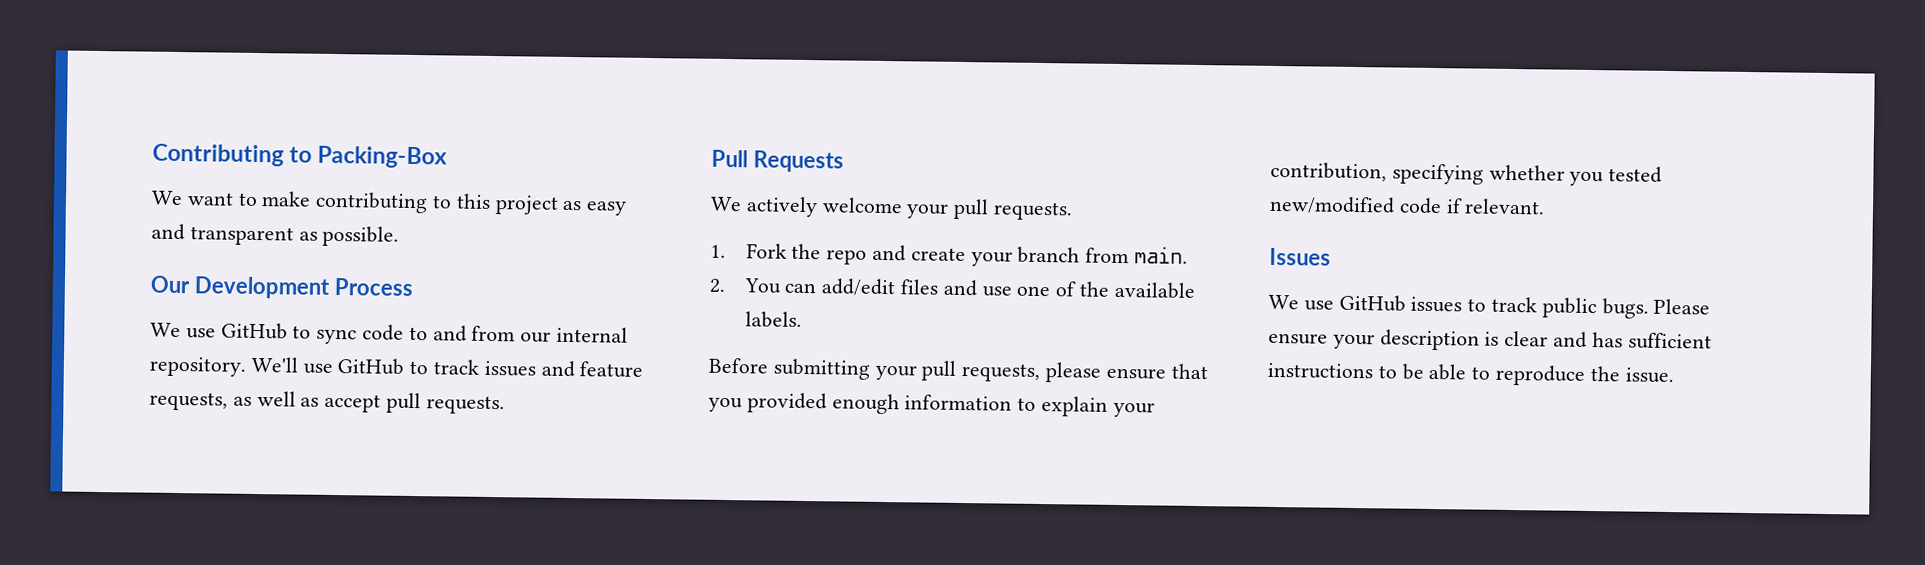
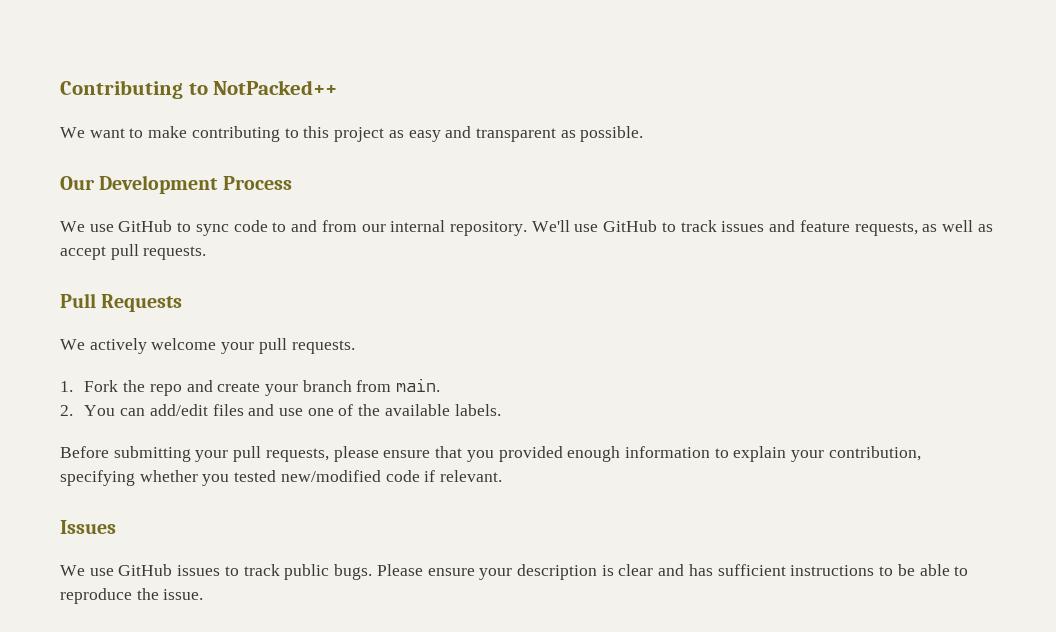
[317,145,448,169] Packing-Box -> [213,80,338,95] NotPacked++

